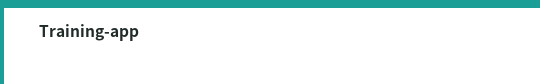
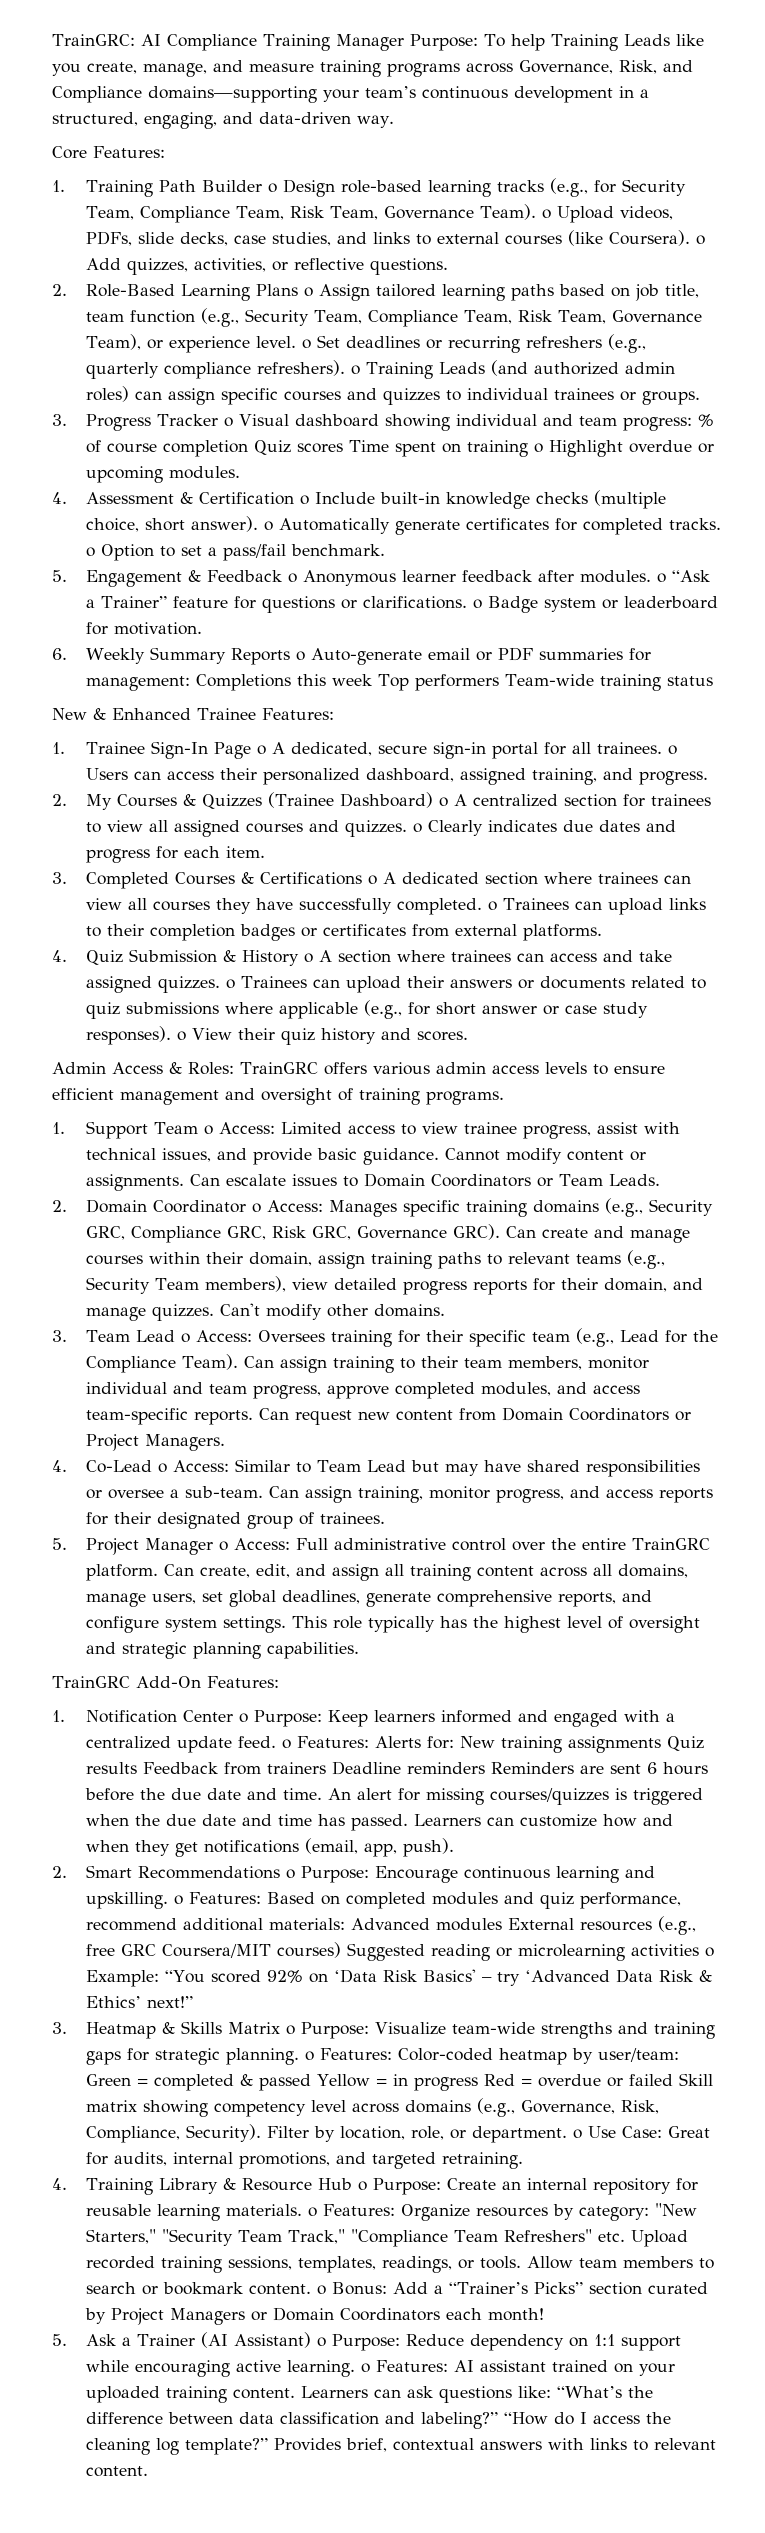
[39,24,139,41] Training-app -> [52,34,704,51] [52,60,693,77] [52,86,649,103] [52,112,394,129] [52,146,165,159] [52,178,686,197] [85,204,673,223] [85,230,705,246] [85,258,448,275] [52,284,699,301] [85,308,702,327] [85,334,646,353] [85,360,675,379] [85,386,700,405] [52,414,714,431] [85,440,714,457] [85,466,240,483] [52,490,666,509] [85,516,721,535] [85,544,385,561] [52,570,710,587] [85,596,718,613] [85,622,202,635] [52,647,651,665] [85,674,713,691] [52,708,334,720] [52,741,677,759] [85,768,708,785] [52,792,711,810] [85,820,676,837] [85,846,265,863] [52,872,691,889] [85,898,706,915] [85,924,602,941] [52,949,672,966] [85,976,706,993] [85,1000,648,1019] [85,1026,468,1045] [52,1062,665,1075] [52,1088,504,1105] [52,1121,680,1139] [85,1148,646,1165] [85,1173,660,1191] [52,1198,713,1217] [85,1224,690,1243] [85,1250,665,1269] [85,1276,703,1295] [85,1303,445,1321] [52,1328,718,1347] [85,1354,649,1373] [85,1382,640,1399] [85,1407,691,1425] [85,1434,225,1451] [52,1459,700,1477] [85,1486,713,1503] [85,1512,385,1529] [52,1538,710,1555] [85,1564,688,1581] [85,1590,652,1607] [85,1616,700,1633] [85,1642,359,1659] [52,1676,279,1688] [52,1710,675,1727] [85,1736,704,1753] [85,1761,708,1775] [84,1788,703,1805] [85,1814,673,1831] [85,1838,454,1857] [52,1865,655,1883] [85,1892,681,1909] [85,1916,696,1935] [85,1942,714,1961] [85,1969,712,1987] [85,1996,193,2008] [52,2021,715,2039] [85,2048,679,2065] [85,2073,713,2091] [85,2098,659,2117] [85,2124,710,2143] [85,2152,523,2169] [52,2178,698,2195] [85,2203,697,2221] [85,2229,688,2247] [85,2256,714,2273] [85,2282,708,2295] [84,2307,544,2325] [52,2332,681,2351] [85,2360,675,2377] [85,2386,653,2403] [85,2412,671,2429] [85,2438,716,2455] [85,2466,148,2477] TrainGRC: AI Compliance Training Manager Purpose: To help Training Leads like you create, manage, and measure training programs across Governance, Risk, and Compliance domains—supporting your team’s continuous development in a structured, engaging, and data-driven way. // Core Features: // 1. Training Path Builder o Design role-based learning tracks (e.g., for Security Team, Compliance Team, Risk Team, Governance Team). o Upload videos, PDFs, slide decks, case studies, and links to external courses (like Coursera). o Add quizzes, activities, or reflective questions. // 2. Role-Based Learning Plans o Assign tailored learning paths based on job title, team function (e.g., Security Team, Compliance Team, Risk Team, Governance Team), or experience level. o Set deadlines or recurring refreshers (e.g., quarterly compliance refreshers). o Training Leads (and authorized admin roles) can assign specific courses and quizzes to individual trainees or groups. // 3. Progress Tracker o Visual dashboard showing individual and team progress: % of course completion Quiz scores Time spent on training o Highlight overdue or upcoming modules. // 4. Assessment & Certification o Include built-in knowledge checks (multiple choice, short answer). o Automatically generate certificates for completed tracks. o Option to set a pass/fail benchmark. // 5. Engagement & Feedback o Anonymous learner feedback after modules. o “Ask a Trainer” feature for questions or clarifications. o Badge system or leaderboard for motivation. // 6. Weekly Summary Reports o Auto-generate email or PDF summaries for management: Completions this week Top performers Team-wide training status // New & Enhanced Trainee Features: // 1. Trainee Sign-In Page o A dedicated, secure sign-in portal for all trainees. o Users can access their personalized dashboard, assigned training, and progress. // 2. My Courses & Quizzes (Trainee Dashboard) o A centralized section for trainees to view all assigned courses and quizzes. o Clearly indicates due dates and progress for each item. // 3. Completed Courses & Certifications o A dedicated section where trainees can view all courses they have successfully completed. o Trainees can upload links to their completion badges or certificates from external platforms. // 4. Quiz Submission & History o A section where trainees can access and take assigned quizzes. o Trainees can upload their answers or documents related to quiz submissions where applicable (e.g., for short answer or case study responses). o View their quiz history and scores. // Admin Access & Roles: TrainGRC offers various admin access levels to ensure efficient management and oversight of training programs. // 1. Support Team o Access: Limited access to view trainee progress, assist with technical issues, and provide basic guidance. Cannot modify content or assignments. Can escalate issues to Domain Coordinators or Team Leads. // 2. Domain Coordinator o Access: Manages specific training domains (e.g., Security GRC, Compliance GRC, Risk GRC, Governance GRC). Can create and manage courses within their domain, assign training paths to relevant teams (e.g., Security Team members), view detailed progress reports for their domain, and manage quizzes. Can't modify other domains. // 3. Team Lead o Access: Oversees training for their specific team (e.g., Lead for the Compliance Team). Can assign training to their team members, monitor individual and team progress, approve completed modules, and access team-specific reports. Can request new content from Domain Coordinators or Project Managers. // 4. Co-Lead o Access: Similar to Team Lead but may have shared responsibilities or oversee a sub-team. Can assign training, monitor progress, and access reports for their designated group of trainees. // 5. Project Manager o Access: Full administrative control over the entire TrainGRC platform. Can create, edit, and assign all training content across all domains, manage users, set global deadlines, generate comprehensive reports, and configure system settings. This role typically has the highest level of oversight and strategic planning capabilities. // TrainGRC Add-On Features: // 1. Notification Center o Purpose: Keep learners informed and engaged with a centralized update feed. o Features: Alerts for: New training assignments Quiz results Feedback from trainers Deadline reminders Reminders are sent 6 hours before the due date and time. An alert for missing courses/quizzes is triggered when the due date and time has passed. Learners can customize how and when they get notifications (email, app, push). // 2. Smart Recommendations o Purpose: Encourage continuous learning and upskilling. o Features: Based on completed modules and quiz performance, recommend additional materials: Advanced modules External resources (e.g., free GRC Coursera/MIT courses) Suggested reading or microlearning activities o Example: “You scored 92% on ‘Data Risk Basics' – try ‘Advanced Data Risk & Ethics’ next!” // 3. Heatmap & Skills Matrix o Purpose: Visualize team-wide strengths and training gaps for strategic planning. o Features: Color-coded heatmap by user/team: Green = completed & passed Yellow = in progress Red = overdue or failed Skill matrix showing competency level across domains (e.g., Governance, Risk, Compliance, Security). Filter by location, role, or department. o Use Case: Great for audits, internal promotions, and targeted retraining. // 4. Training Library & Resource Hub o Purpose: Create an internal repository for reusable learning materials. o Features: Organize resources by category: "New Starters," "Security Team Track," "Compliance Team Refreshers" etc. Upload recorded training sessions, templates, readings, or tools. Allow team members to search or bookmark content. o Bonus: Add a “Trainer’s Picks” section curated by Project Managers or Domain Coordinators each month! // 5. Ask a Trainer (AI Assistant) o Purpose: Reduce dependency on 1:1 support while encouraging active learning. o Features: AI assistant trained on your uploaded training content. Learners can ask questions like: “What’s the difference between data classification and labeling?” “How do I access the cleaning log template?” Provides brief, contextual answers with links to relevant content.

